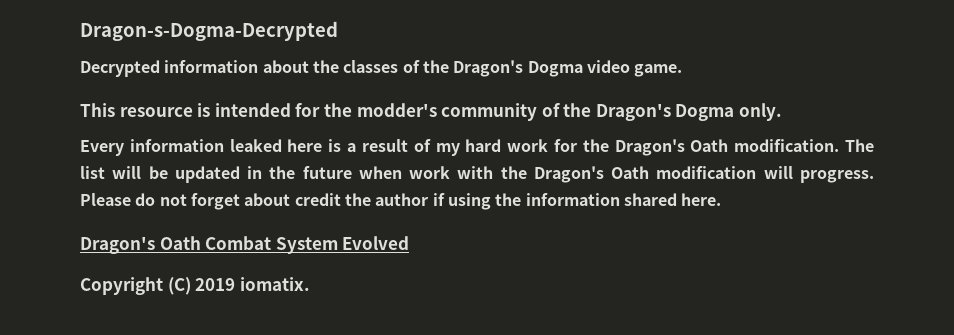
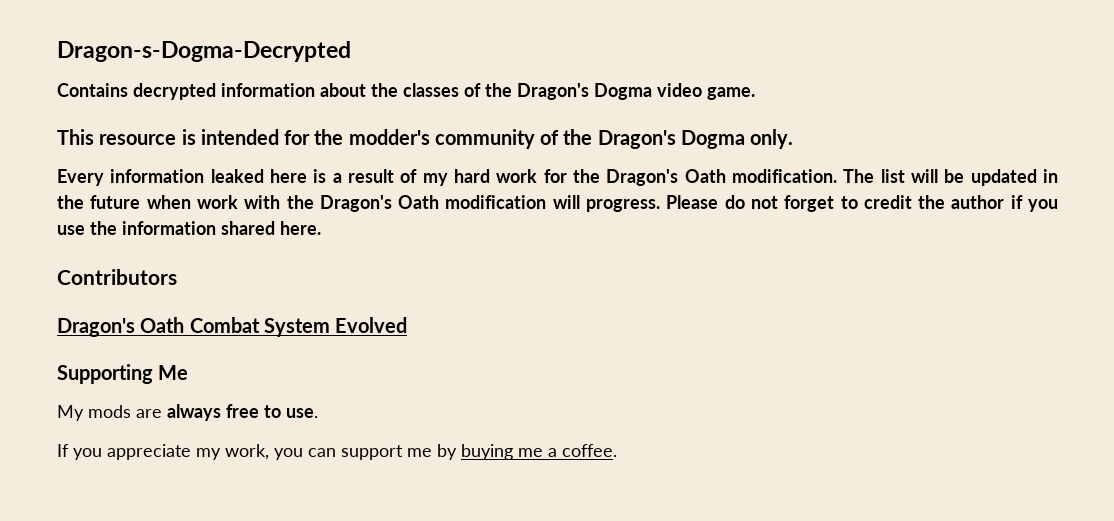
[80,60,160,77] Decrypted -> [57,83,216,100] Contains decrypted
[244,193,291,206] about -> [840,196,858,209] to
[447,193,491,210] using -> [1027,199,1058,212] [57,225,85,235] you use
(722, 199) none -> [57,269,177,285] // Contributors
[80,277,310,295] Copyright (C) 2019 iomatix. -> [57,364,189,384] [57,404,318,421] [57,444,617,460] Supporting Me // My mods are always free to use. // If you appreciate my work, you can support me by buying me a coffee.

